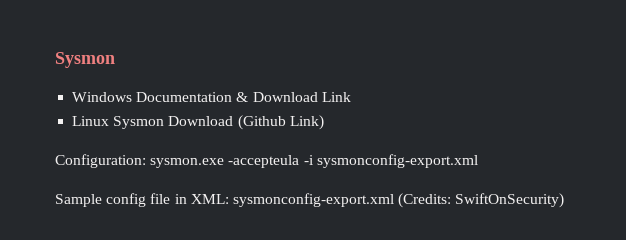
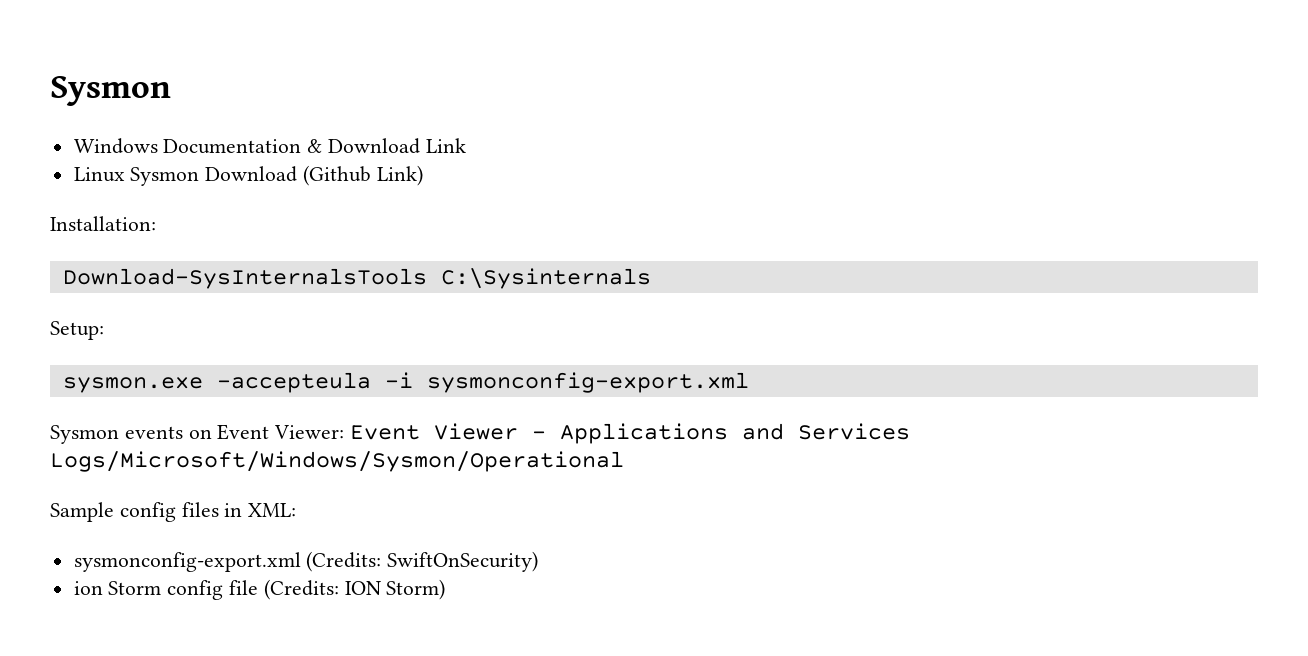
[55,154,146,168] Configuration: -> [50,216,156,231] [62,268,651,289] [50,321,104,340] Installation: // Download-SysInternalsTools C:\Sysinternals // Setup: //
(478, 161) none -> [50,423,911,444] [50,451,624,472] // Sysmon events on Event Viewer: Event Viewer - Applications and Services Logs/Microsoft/Windows/Sysmon/Operational
[150,193,171,204] file -> [181,502,219,517] files
(229, 199) none -> (297, 510) //
(565, 200) none -> [73,579,446,600] // ion Storm config file (Credits: ION Storm)

